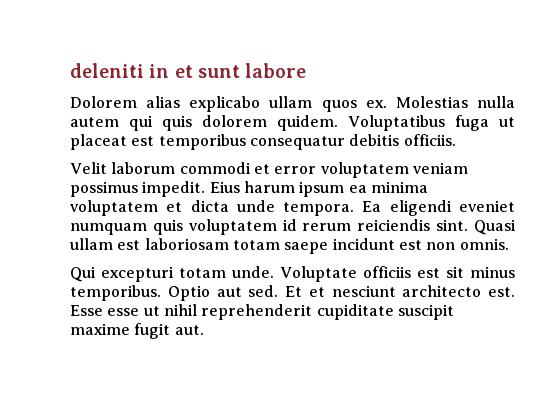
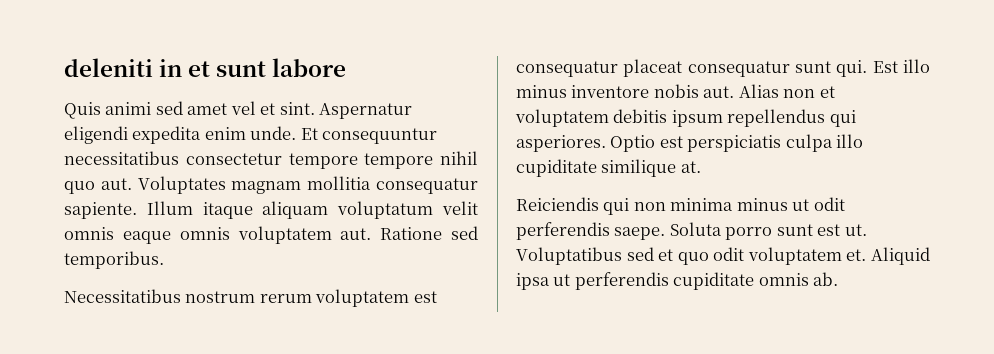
[70,96,515,112] [70,115,515,131] [70,134,456,150] [70,162,468,178] [70,181,428,197] [70,200,515,216] [70,219,516,235] [70,238,509,254] [70,266,515,282] [70,285,515,301] [70,304,454,320] [70,323,204,339] Dolorem alias explicabo ullam quos ex. Molestias nulla autem qui quis dolorem quidem. Voluptatibus fuga ut placeat est temporibus consequatur debitis officiis. // Velit laborum commodi et error voluptatem veniam possimus impedit. Eius harum ipsum ea minima voluptatem et dicta unde tempora. Ea eligendi eveniet numquam quis voluptatem id rerum reiciendis sint. Quasi ullam est laboriosam totam saepe incidunt est non omnis. // Qui excepturi totam unde. Voluptate officiis est sit minus temporibus. Optio aut sed. Et et nesciunt architecto est. Esse esse ut nihil reprehenderit cupiditate suscipit maxime fugit aut. -> [64,101,413,119] [64,126,438,144] [64,151,478,169] [64,176,479,194] [64,201,479,219] [64,226,478,244] [64,251,164,269] [64,289,437,307] [516,59,930,77] [516,84,835,98] [515,109,856,127] [516,134,864,152] [516,159,701,177] [516,197,845,215] [516,222,867,240] [516,247,930,265] [516,272,839,290] Quis animi sed amet vel et sint. Aspernatur eligendi expedita enim unde. Et consequuntur necessitatibus consectetur tempore tempore nihil quo aut. Voluptates magnam mollitia consequatur sapiente. Illum itaque aliquam voluptatum velit omnis eaque omnis voluptatem aut. Ratione sed temporibus. // Necessitatibus nostrum rerum voluptatem est consequatur placeat consequatur sunt qui. Est illo minus inventore nobis aut. Alias non et voluptatem debitis ipsum repellendus qui asperiores. Optio est perspiciatis culpa illo cupiditate similique at. // Reiciendis qui non minima minus ut odit perferendis saepe. Soluta porro sunt est ut. Voluptatibus sed et quo odit voluptatem et. Aliquid ipsa ut perferendis cupiditate omnis ab.

